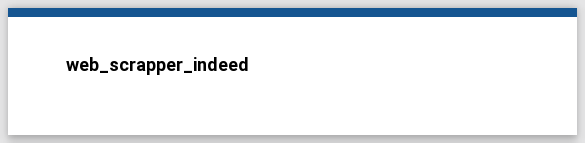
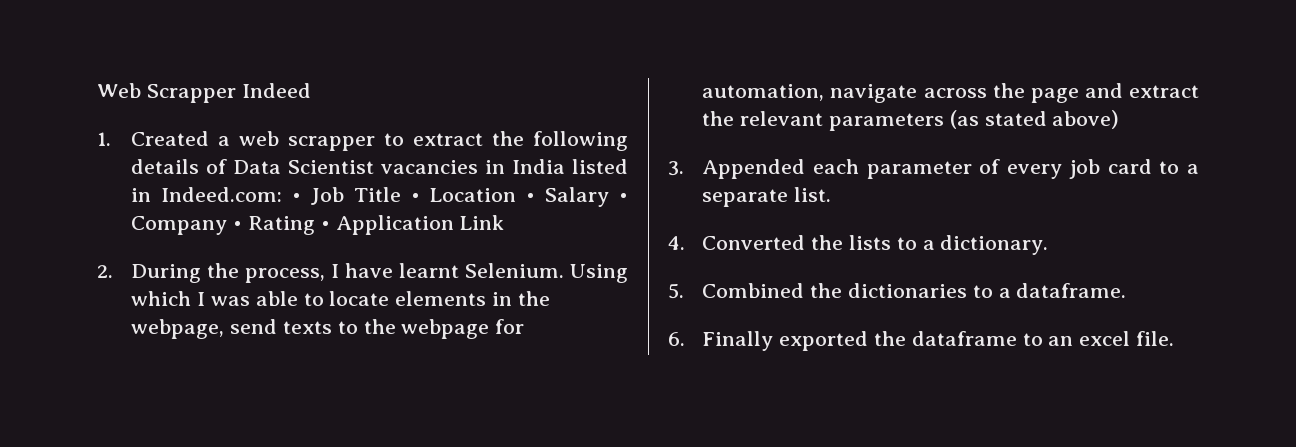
[66,57,249,75] web_scrapper_indeed -> [97,83,311,103] [97,131,628,151] [131,159,628,174] [131,187,628,207] [131,215,505,235] [97,263,628,283] [131,291,550,306] [131,319,525,339] [702,83,1199,103] [702,110,1120,131] [668,159,1199,179] [702,187,832,207] [668,235,1049,255] [668,283,1127,299] [668,331,1175,351] Web Scrapper Indeed // 1. Created a web scrapper to extract the following details of Data Scientist vacancies in India listed in Indeed.com: • Job Title • Location • Salary • Company • Rating • Application Link // 2. During the process, I have learnt Selenium. Using which I was able to locate elements in the webpage, send texts to the webpage for automation, navigate across the page and extract the relevant parameters (as stated above) // 3. Appended each parameter of every job card to a separate list. // 4. Converted the lists to a dictionary. // 5. Combined the dictionaries to a dataframe. // 6. Finally exported the dataframe to an excel file.

